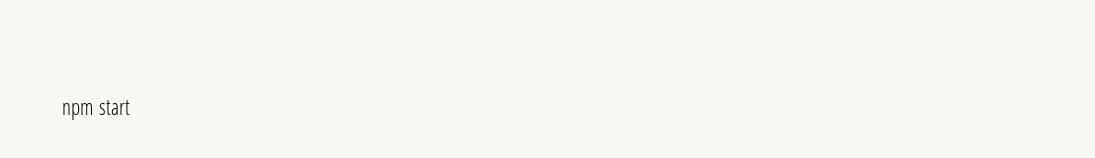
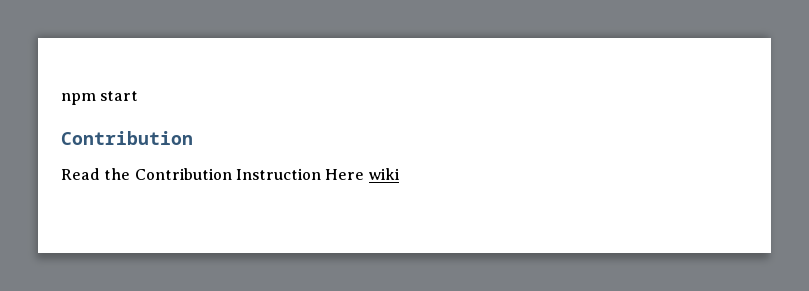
(130, 107) none -> [61,131,193,145] [61,168,400,180] // Contribution // Read the Contribution Instruction Here wiki

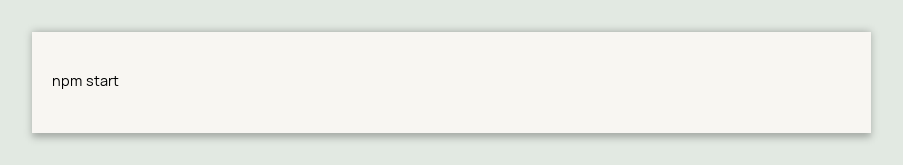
[61,131,193,145] [61,168,400,180] // Contribution // Read the Contribution Instruction Here wiki -> (119, 81) none

